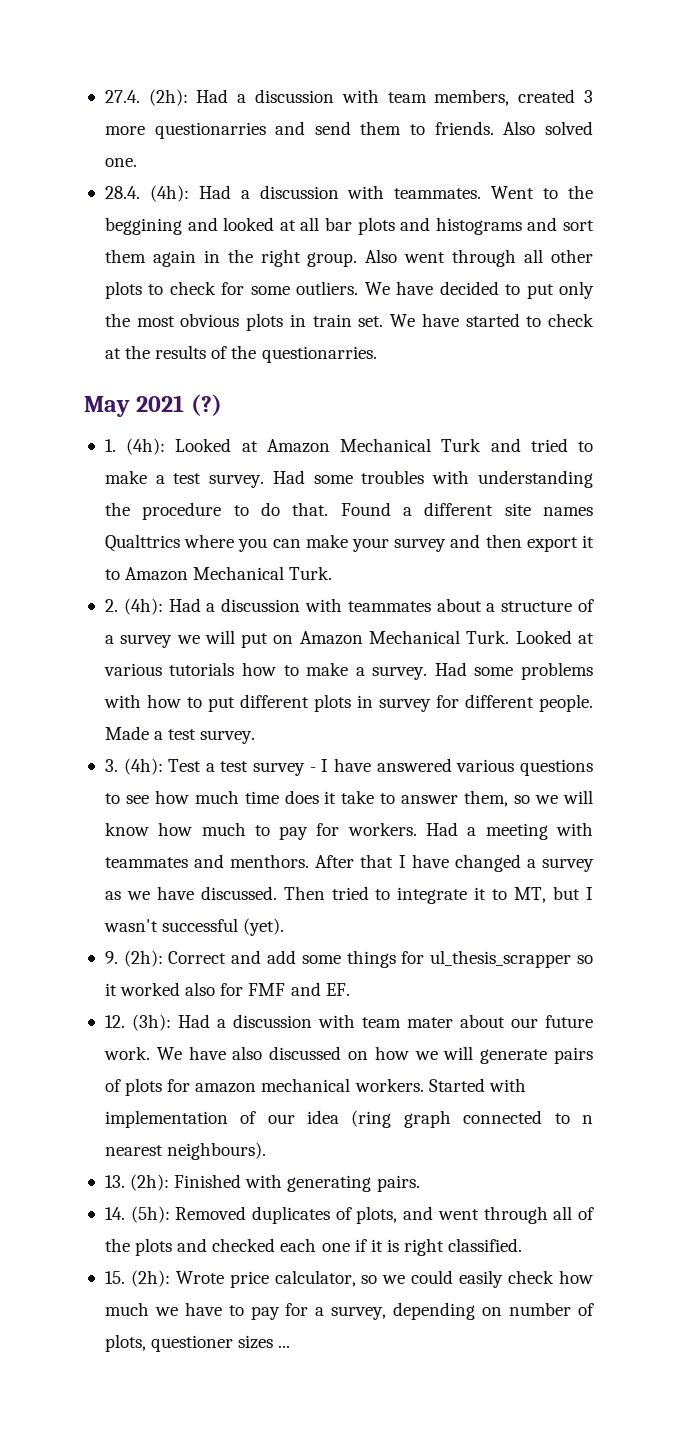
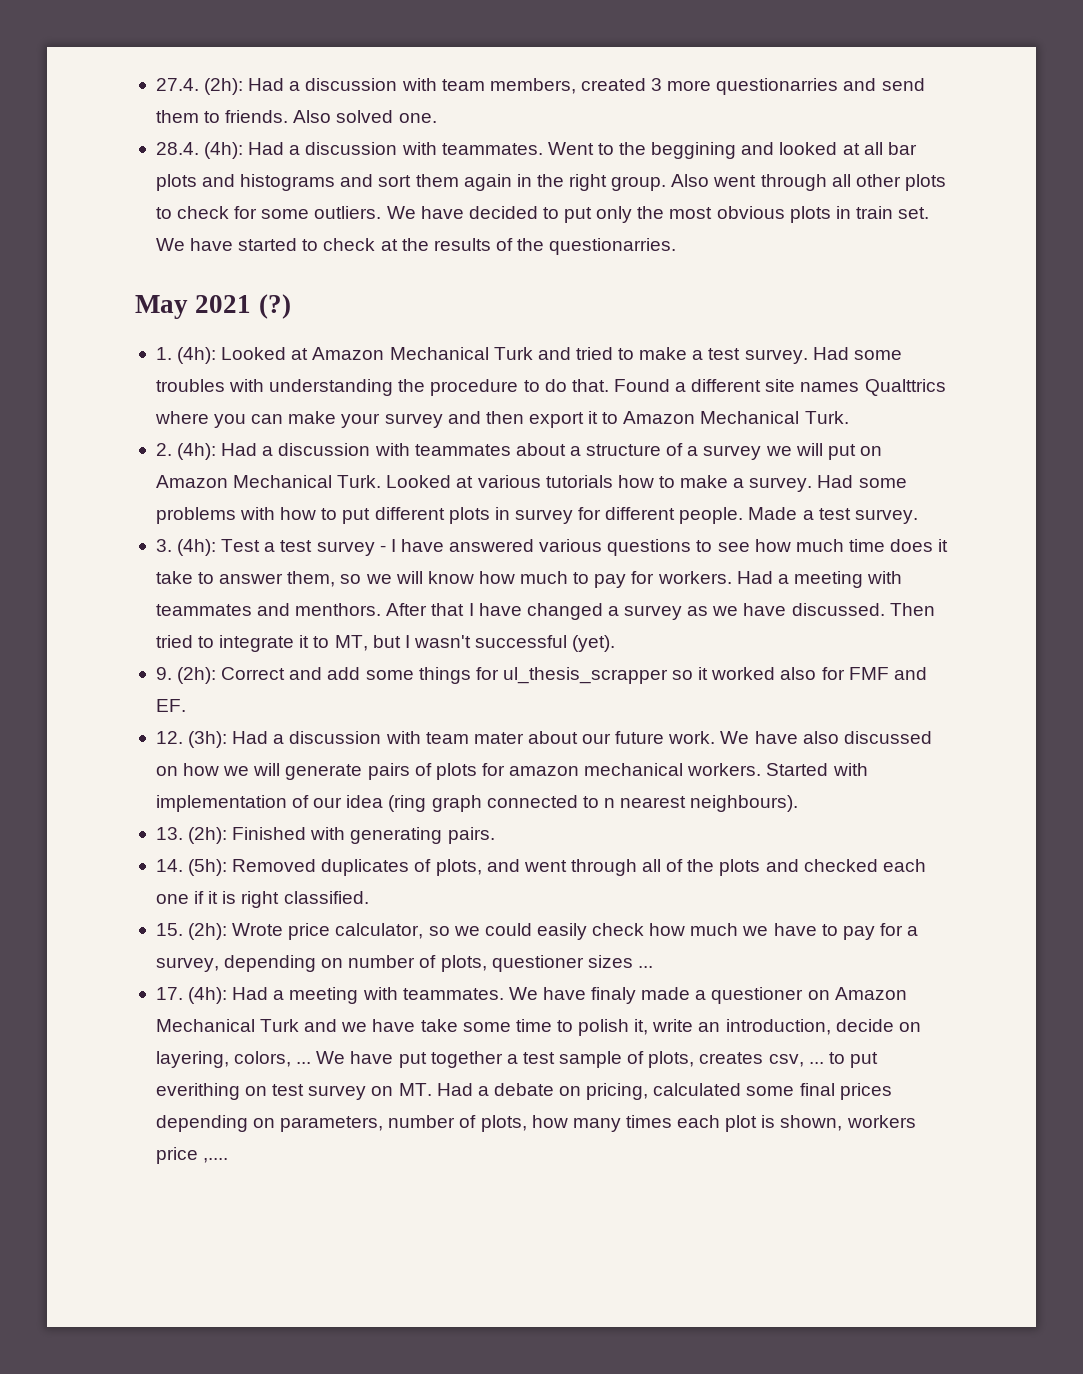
(291, 1346) none -> [155,987,907,1004] [155,1019,921,1036] [155,1051,878,1068] [155,1083,892,1100] [155,1115,916,1132] [155,1147,229,1164] // 17. (4h): Had a meeting with teammates. We have finaly made a questioner on Amazon Mechanical Turk and we have take some time to polish it, write an introduction, decide on layering, colors, ... We have put together a test sample of plots, creates csv, ... to put everithing on test survey on MT. Had a debate on pricing, calculated some final prices depending on parameters, number of plots, how many times each plot is shown, workers price ,....

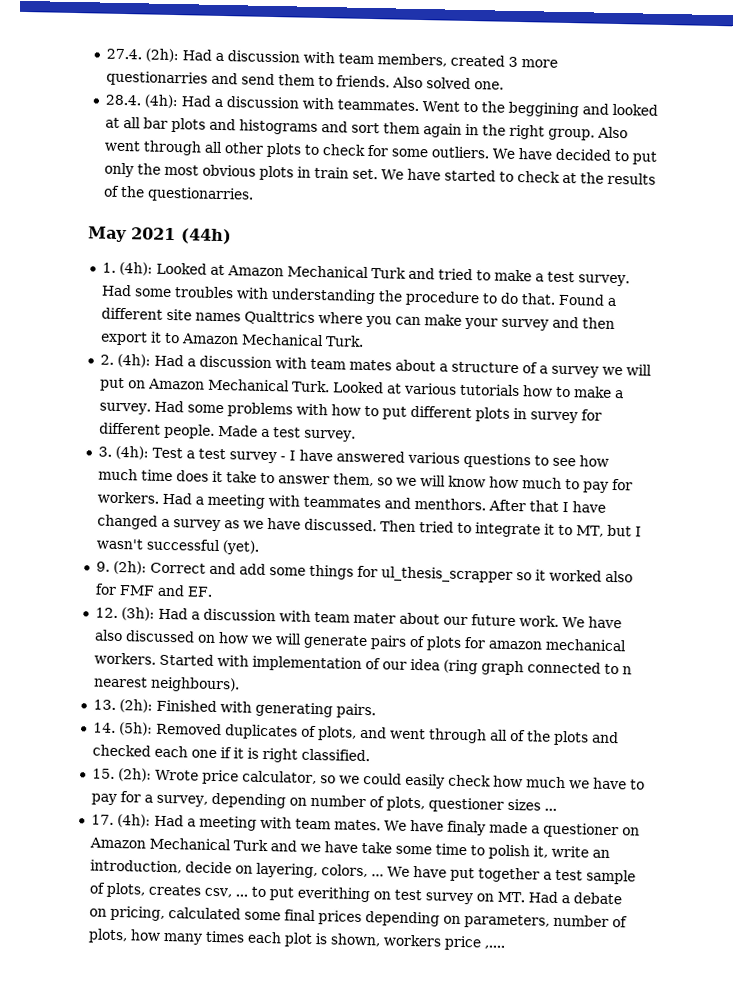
[258,294,291,319] (?) -> [180,228,232,245] (44h)
[414,444,511,456] teammates -> [309,358,392,371] team mates
[402,988,504,1000] teammates. -> [294,818,381,831] team mates.

